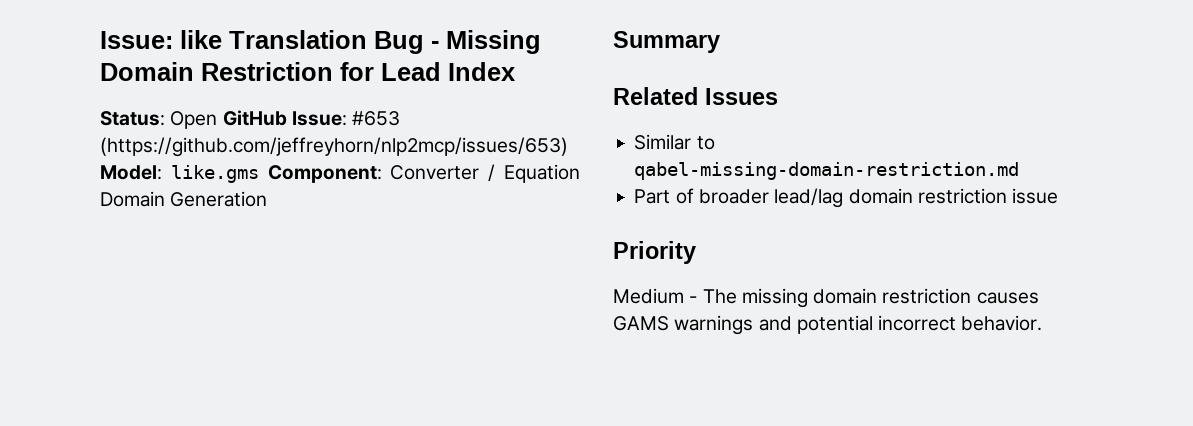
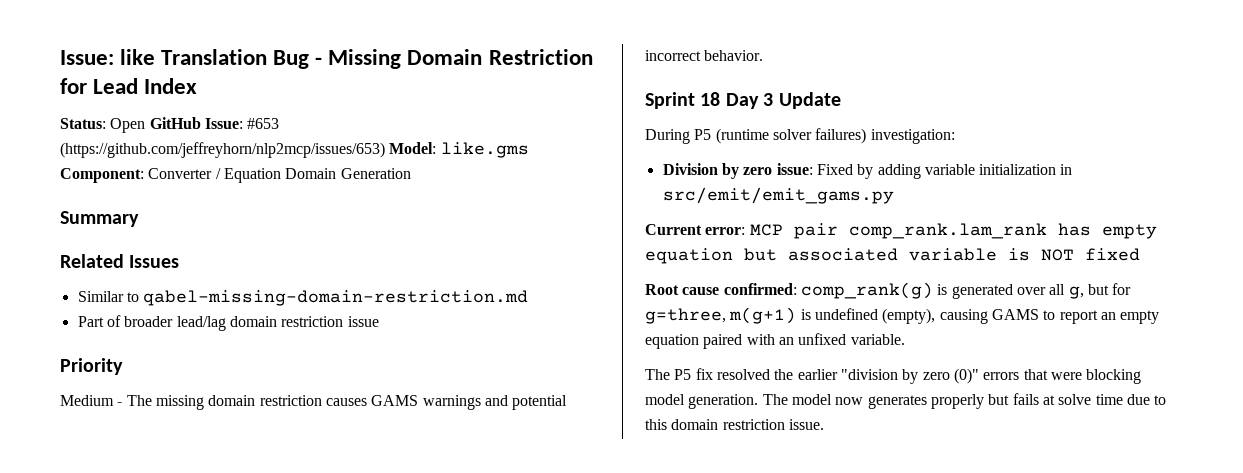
(1043, 323) none -> [645,92,841,109] [645,128,955,144] [662,163,1073,179] [662,187,894,204] [645,223,1157,239] [645,248,1140,264] [645,282,1132,299] [645,307,1160,324] [645,333,905,349] [645,368,1142,384] [645,393,1167,409] [645,419,824,430] // Sprint 18 Day 3 Update // During P5 (runtime solver failures) investigation: // Division by zero issue: Fixed by adding variable initialization in src/emit/emit_gams.py // Current error: MCP pair comp_rank.lam_rank has empty equation but associated variable is NOT fixed // Root cause confirmed: comp_rank(g) is generated over all g, but for g=three, m(g+1) is undefined (empty), causing GAMS to report an empty equation paired with an unfixed variable. // The P5 fix resolved the earlier "division by zero (0)" errors that were blocking model generation. The model now generates properly but fails at solve time due to this domain restriction issue.

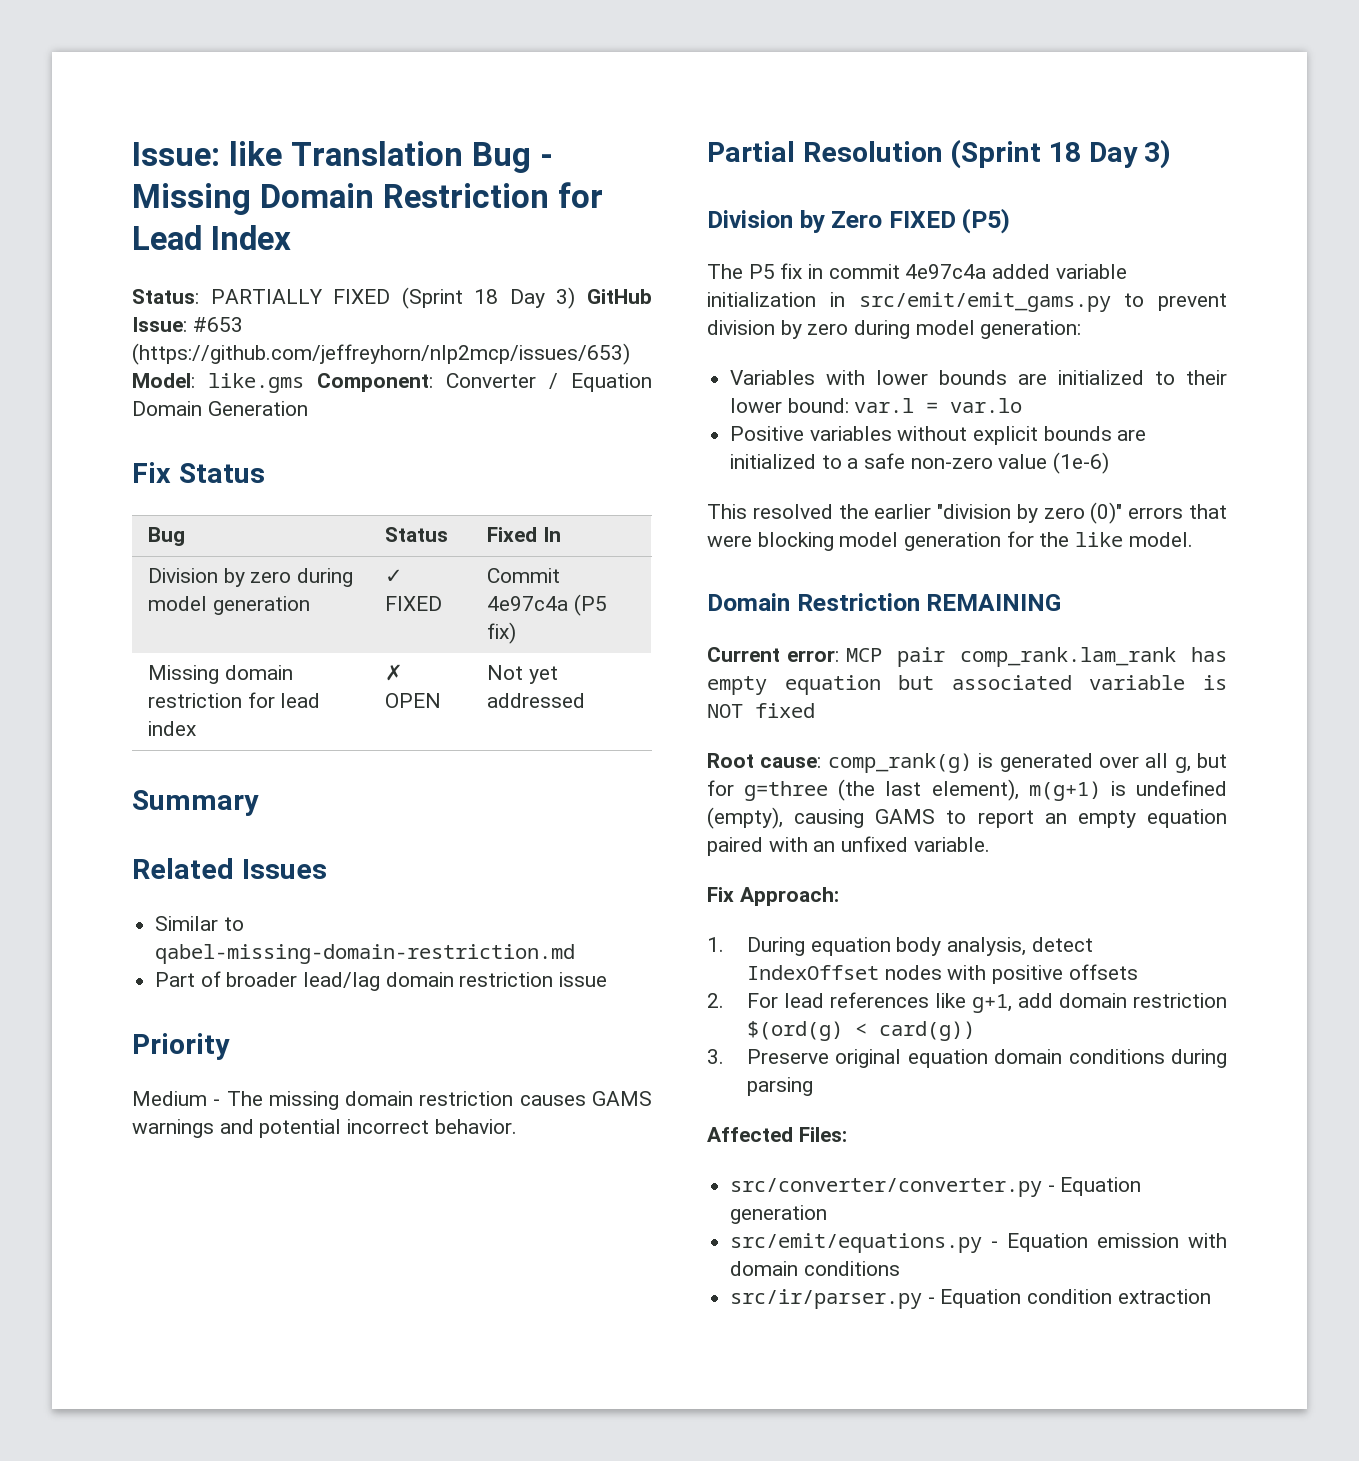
[110,118,146,133] Open -> [210,287,576,309] PARTIALLY FIXED (Sprint 18 Day 3)
(411, 173) none -> [132,462,265,483] [147,527,185,546] [384,527,448,542] [486,527,561,542] [147,568,354,587] [147,596,310,615] [384,569,403,583] [384,596,442,611] [486,568,560,583] [486,594,607,616] [486,622,516,644] [147,665,293,684] [147,692,321,708] [147,721,196,736] [384,664,403,681] [384,693,441,708] [486,665,558,684] [486,693,585,708] // Fix Status // Bug | Status | Fixed In // Division by zero during model generation | ✓ FIXED | Commit 4e97c4a (P5 fix) // Missing domain restriction for lead index | ✗ OPEN | Not yet addressed
[645,92,841,109] [645,128,955,144] [662,163,1073,179] [662,187,894,204] Sprint 18 Day 3 Update // During P5 (runtime solver failures) investigation: // Division by zero issue: Fixed by adding variable initialization in src/emit/emit_gams.py -> [707,139,1172,169] [707,208,1011,234] [707,263,1127,279] [707,292,1227,312] [707,320,1082,339] [730,370,1227,385] [730,398,1023,413] [730,426,1147,445] [730,452,1110,474] [707,502,1227,524] [707,531,1193,551] [707,593,1062,611] Partial Resolution (Sprint 18 Day 3) // Division by Zero FIXED (P5) // The P5 fix in commit 4e97c4a added variable initialization in src/emit/emit_gams.py to prevent division by zero during model generation: // Variables with lower bounds are initialized to their lower bound: var.l = var.lo // Positive variables without explicit bounds are initialized to a safe non-zero value (1e-6) // This resolved the earlier "division by zero (0)" errors that were blocking model generation for the like model. // Domain Restriction REMAINING
[682,283,797,295] cause confirmed: -> [760,757,822,768] cause:
[645,308,726,324] g=three, -> [744,779,1019,801] g=three (the last element),
[645,368,1142,384] [645,393,1167,409] [645,419,824,430] The P5 fix resolved the earlier "division by zero (0)" errors that were blocking model generation. The model now generates properly but fails at solve time due to this domain restriction issue. -> [707,887,839,906] [707,937,1093,956] [746,964,1138,984] [707,992,1227,1013] [746,1021,975,1041] [707,1049,1227,1068] [746,1077,813,1096] [707,1127,847,1142] [730,1177,1142,1197] [730,1205,828,1224] [730,1233,1227,1253] [730,1261,900,1276] [730,1289,1211,1309] Fix Approach: // 1. During equation body analysis, detect IndexOffset nodes with positive offsets // 2. For lead references like g+1, add domain restriction $(ord(g) < card(g)) // 3. Preserve original equation domain conditions during parsing // Affected Files: // src/converter/converter.py - Equation generation // src/emit/equations.py - Equation emission with domain conditions // src/ir/parser.py - Equation condition extraction

